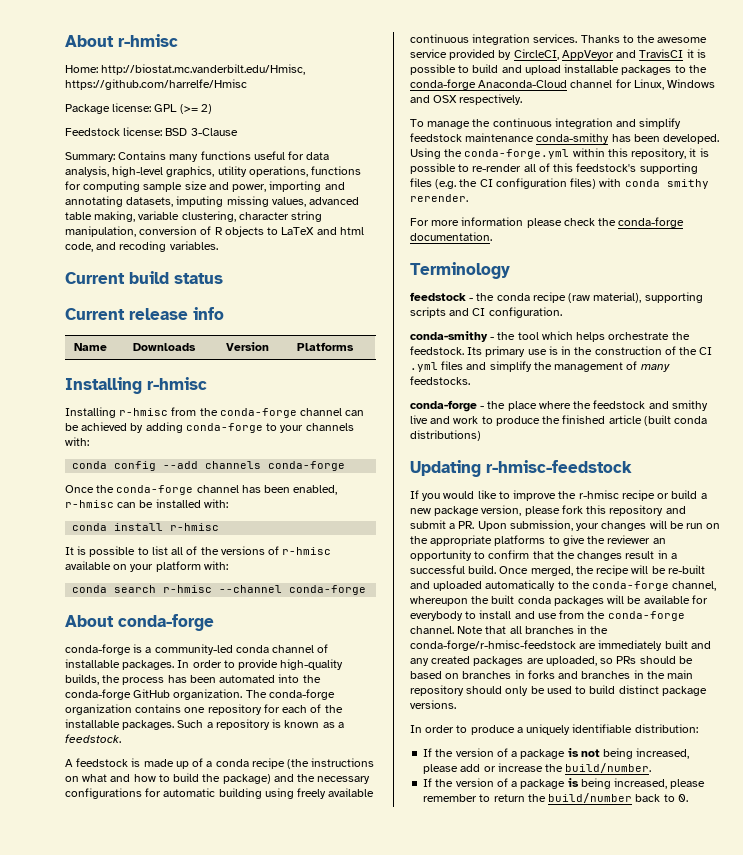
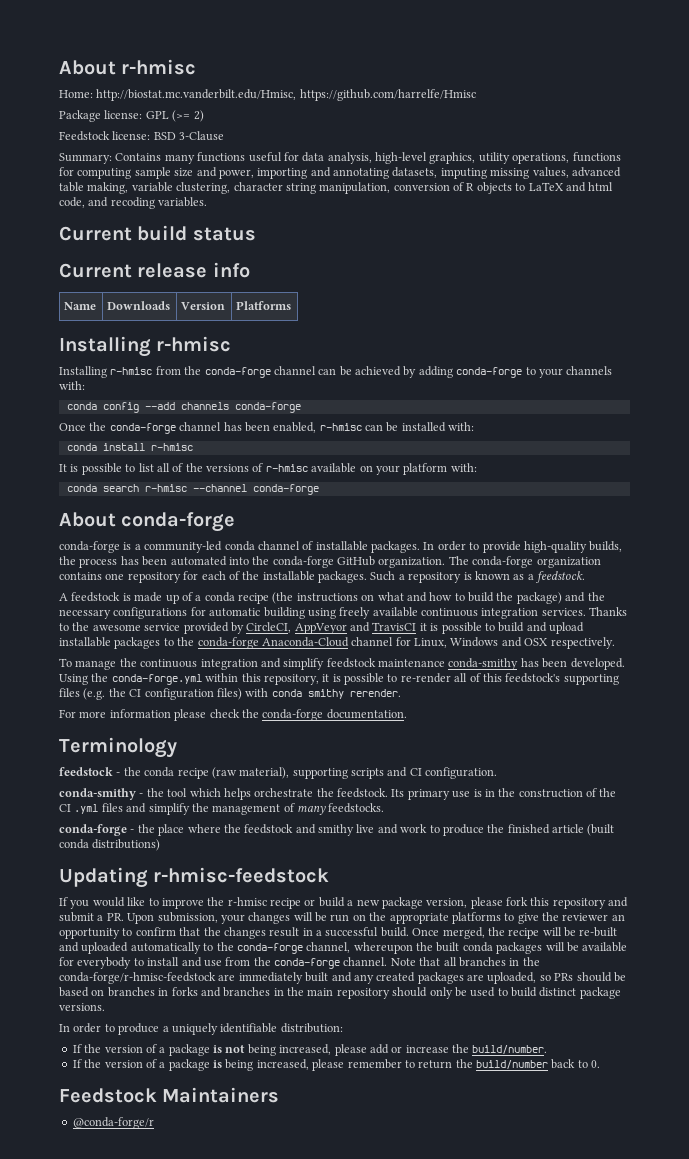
(688, 798) none -> [59,1087,280,1103] [72,1117,154,1129] // Feedstock Maintainers // @conda-forge/r

